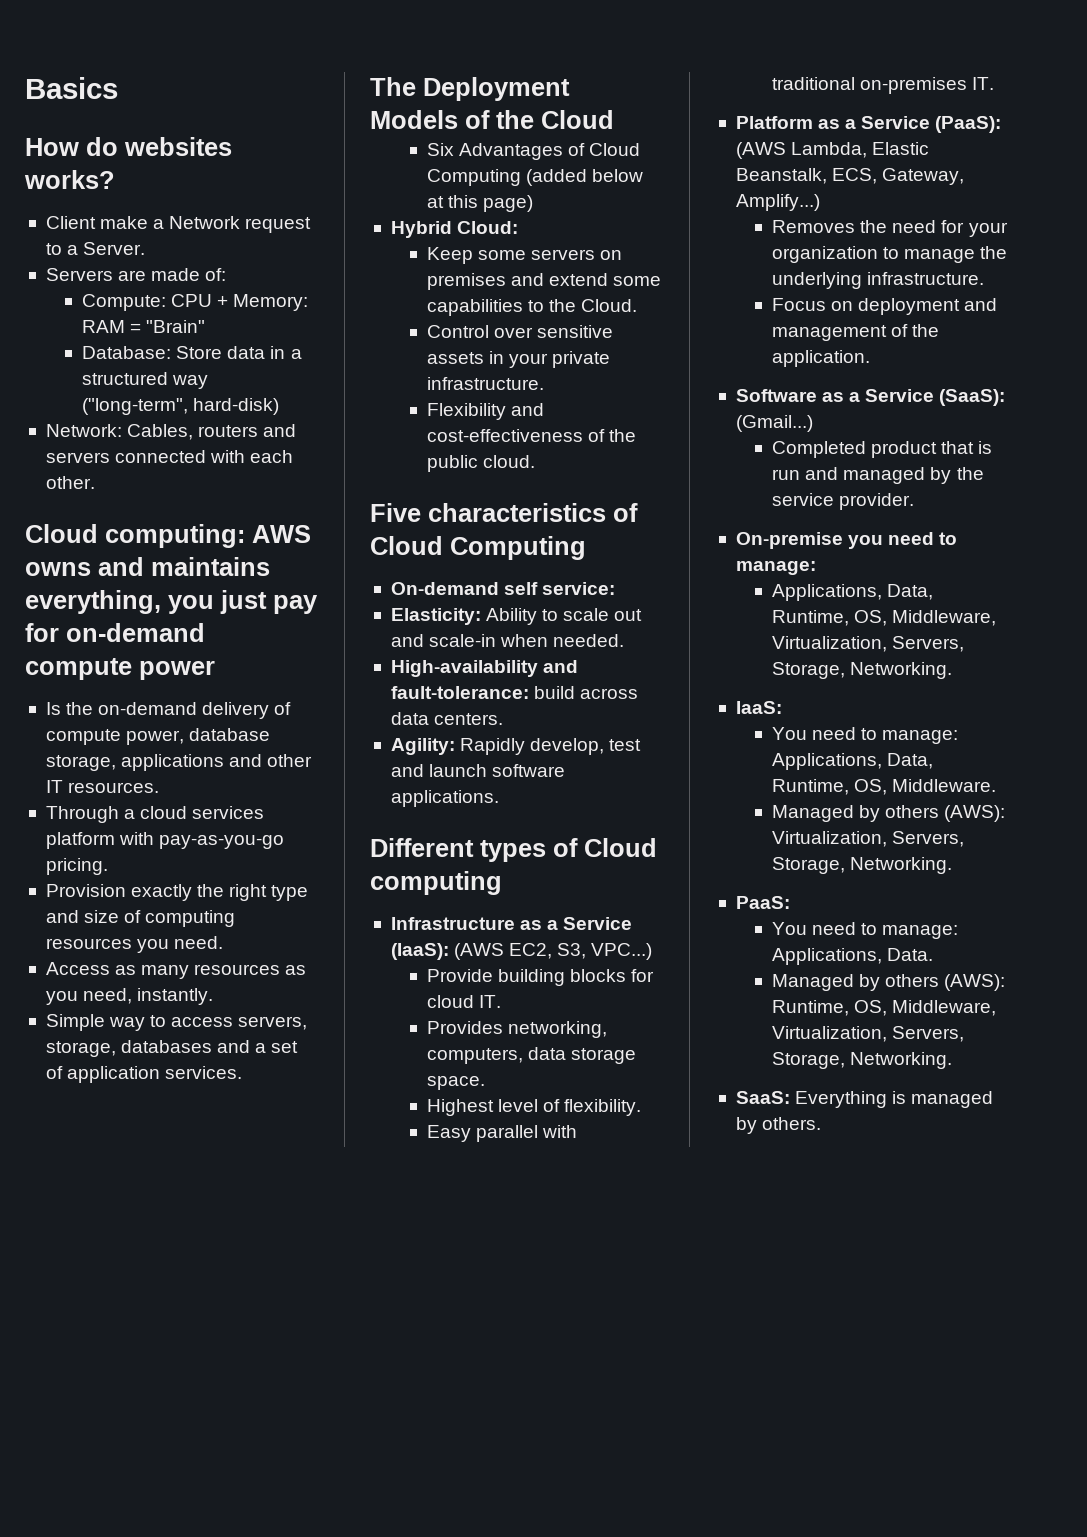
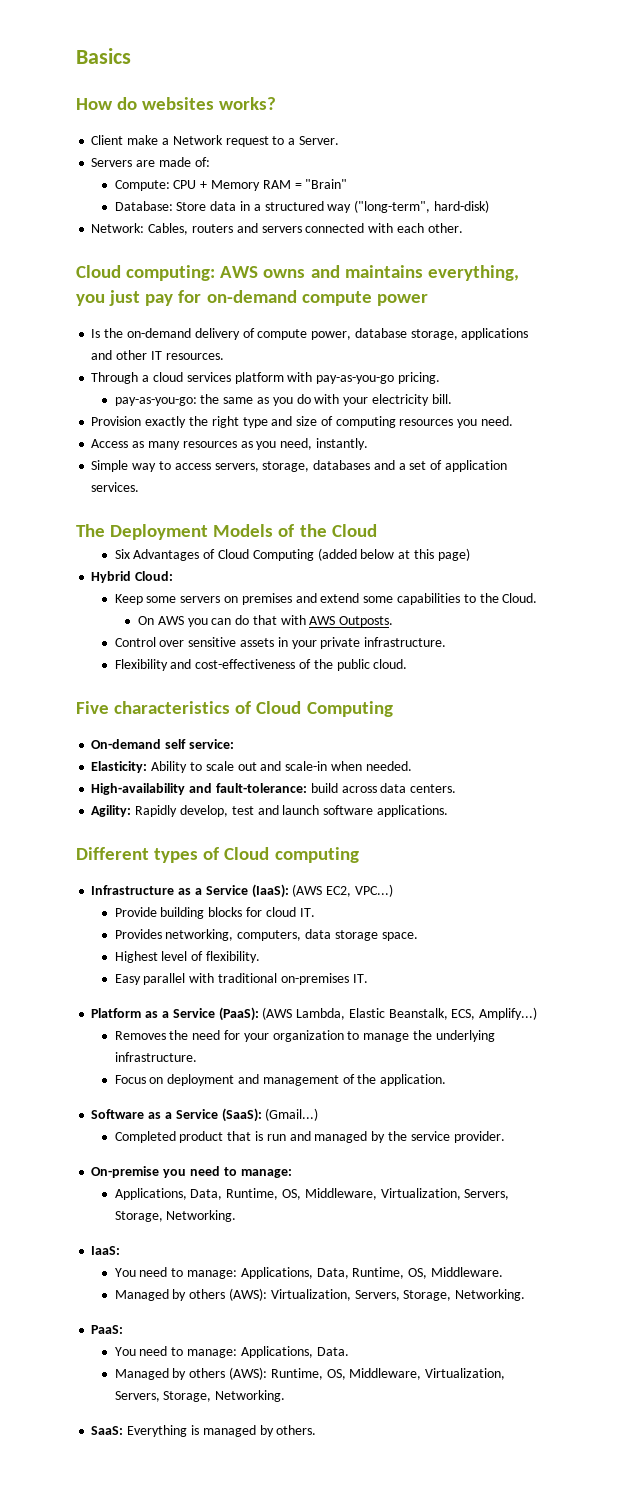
[233,294,309,311] Memory: -> [211,180,261,191] Memory
(108, 866) none -> [114,394,452,406] // pay-as-you-go: the same as you do with your electricity bill.
(638, 305) none -> [138,615,394,627] // On AWS you can do that with AWS Outposts.
[557,943,587,959] S3, -> (352, 891) none
[882,168,965,185] Gateway, -> (476, 1014) none

